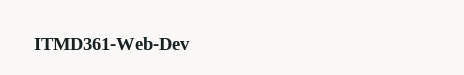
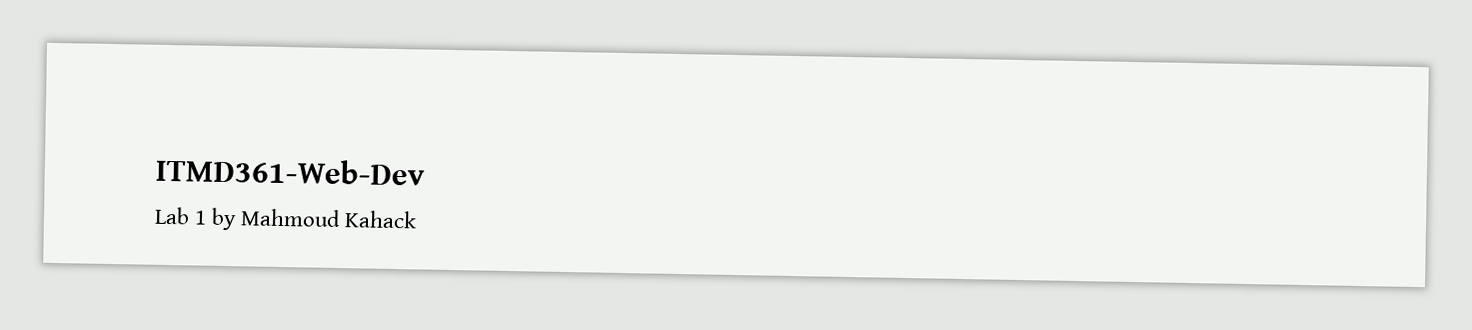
(190, 43) none -> [154,206,418,231] // Lab 1 by Mahmoud Kahack

